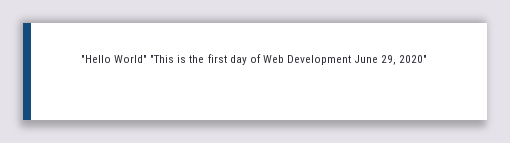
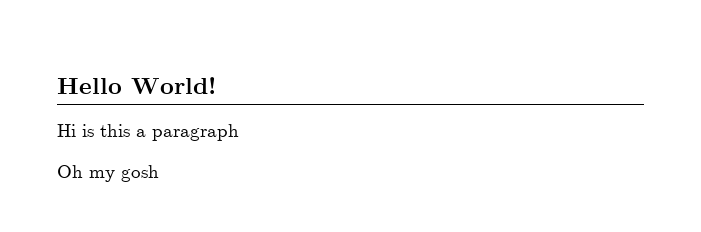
[81,54,428,65] "Hello World" "This is the first day of Web Development June 29, 2020" -> [57,77,216,94] [57,124,239,141] [57,165,159,182] Hello World! // Hi is this a paragraph // Oh my gosh

